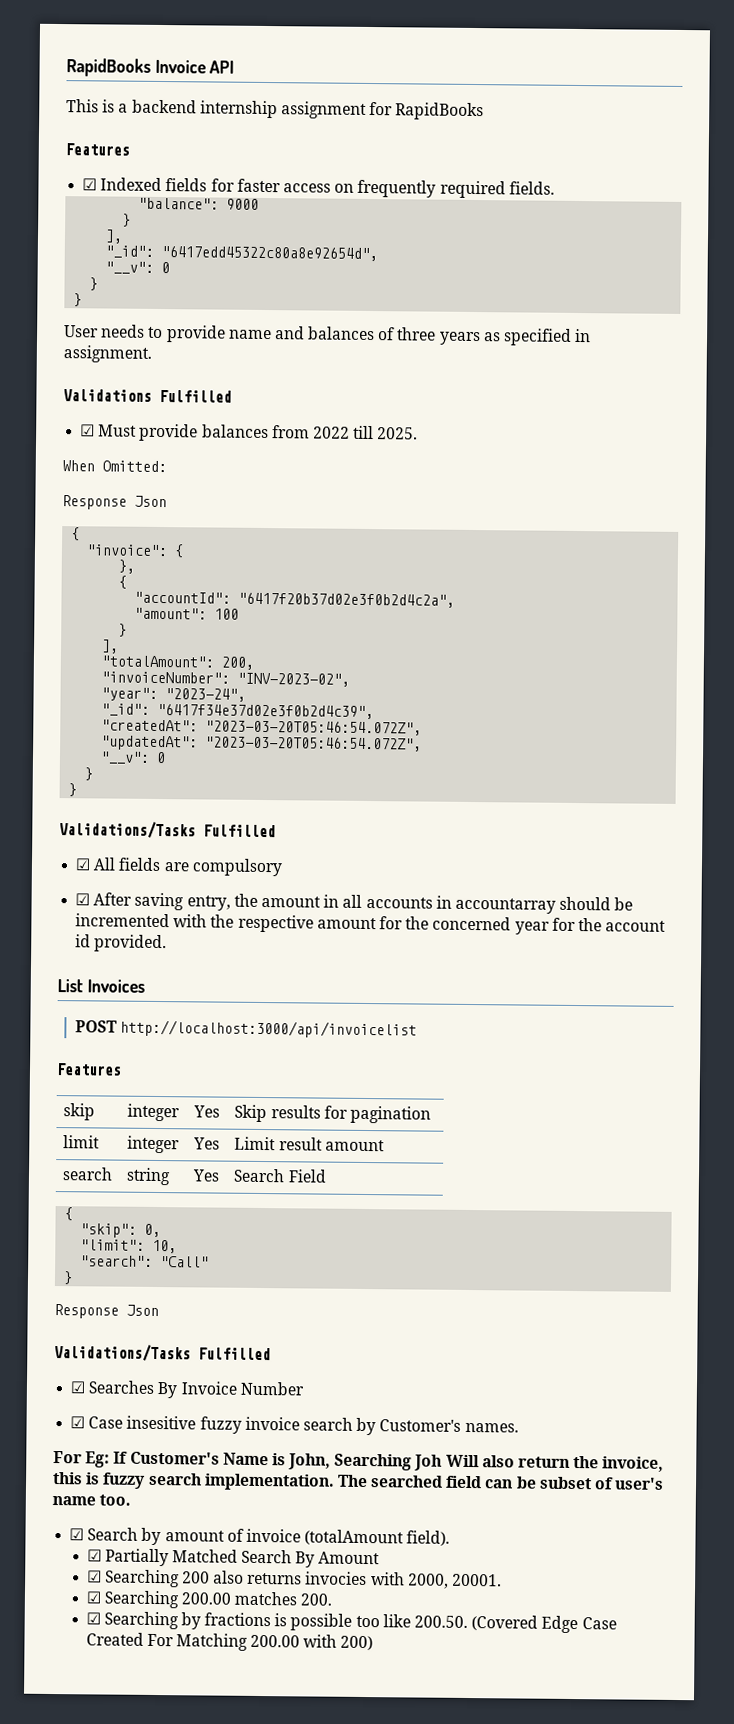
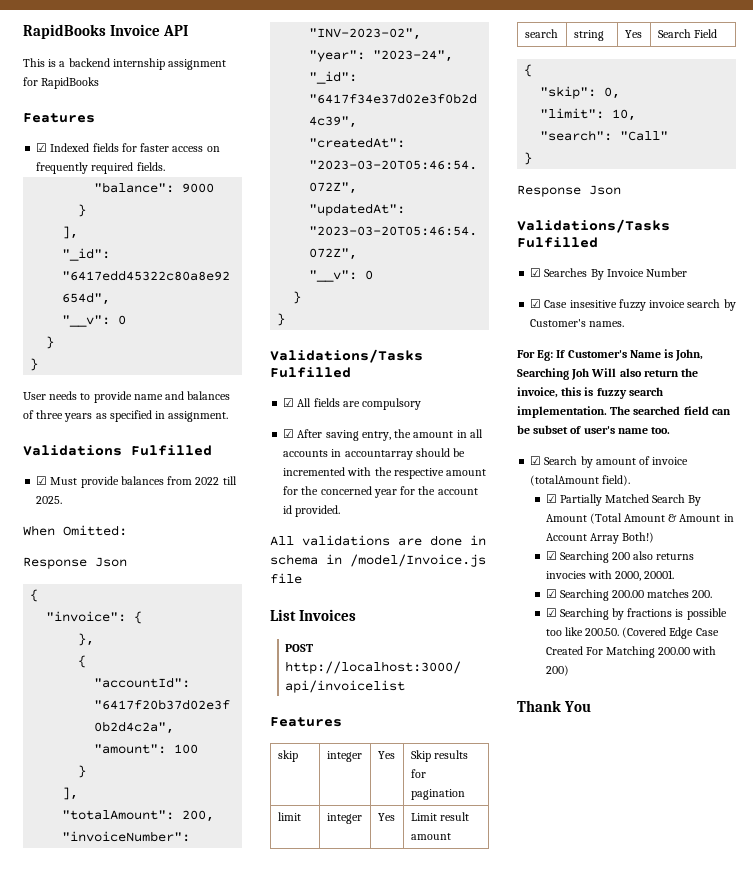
(168, 943) none -> [270,535,486,546] [270,554,486,567] [270,573,302,584] // All validations are done in schema in /model/Invoice.js file
(381, 1558) none -> [589,513,734,524] [545,532,654,544] (Total Amount & Amount in Account Array Both!)
(374, 1643) none -> [517,700,592,712] // Thank You

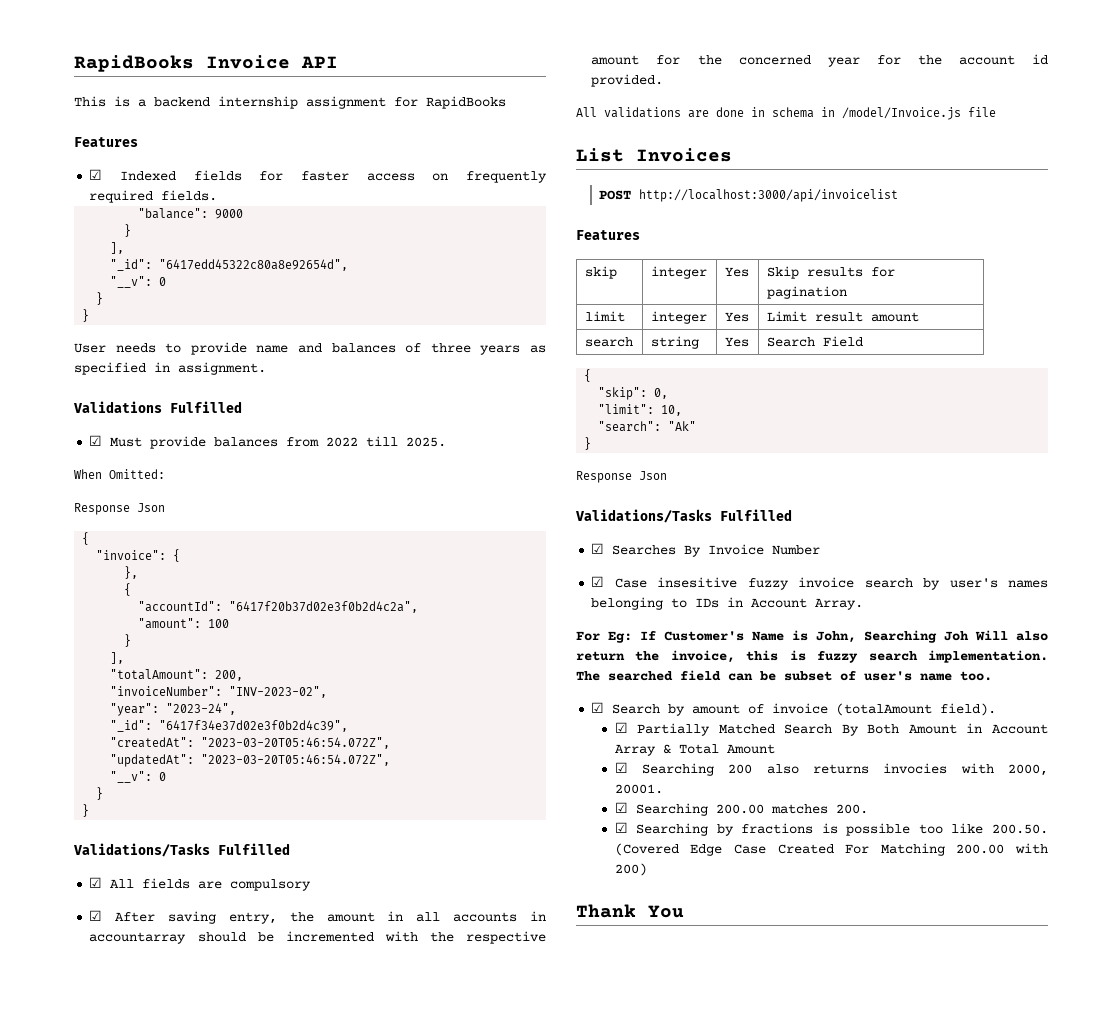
[620,131,669,141] "Call" -> [668,421,697,431] "Ak"
[530,319,625,327] Customer's names. -> [949,578,1048,588] [591,597,864,610] user's names belonging to IDs in Account Array.
[545,513,678,524] Amount (Total Amount & -> [867,724,900,734] Both
[621,532,654,543] Both!) -> [662,744,775,754] & Total Amount

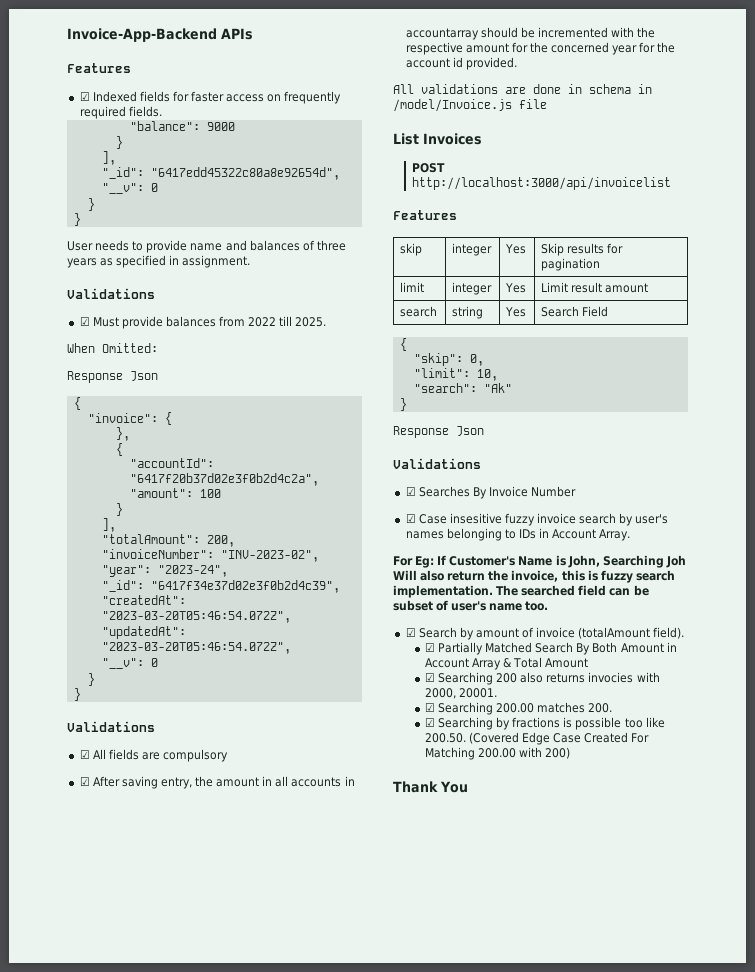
[74,55,338,72] [74,96,506,109] RapidBooks Invoice API // This is a backend internship assignment for RapidBooks -> [67,28,253,42] Invoice-App-Backend APIs
[170,401,242,413] Fulfilled -> (155, 293) none
[74,843,290,857] Validations/Tasks Fulfilled -> [67,721,155,732] Validations
[576,509,792,523] Validations/Tasks Fulfilled -> [393,458,481,469] Validations

